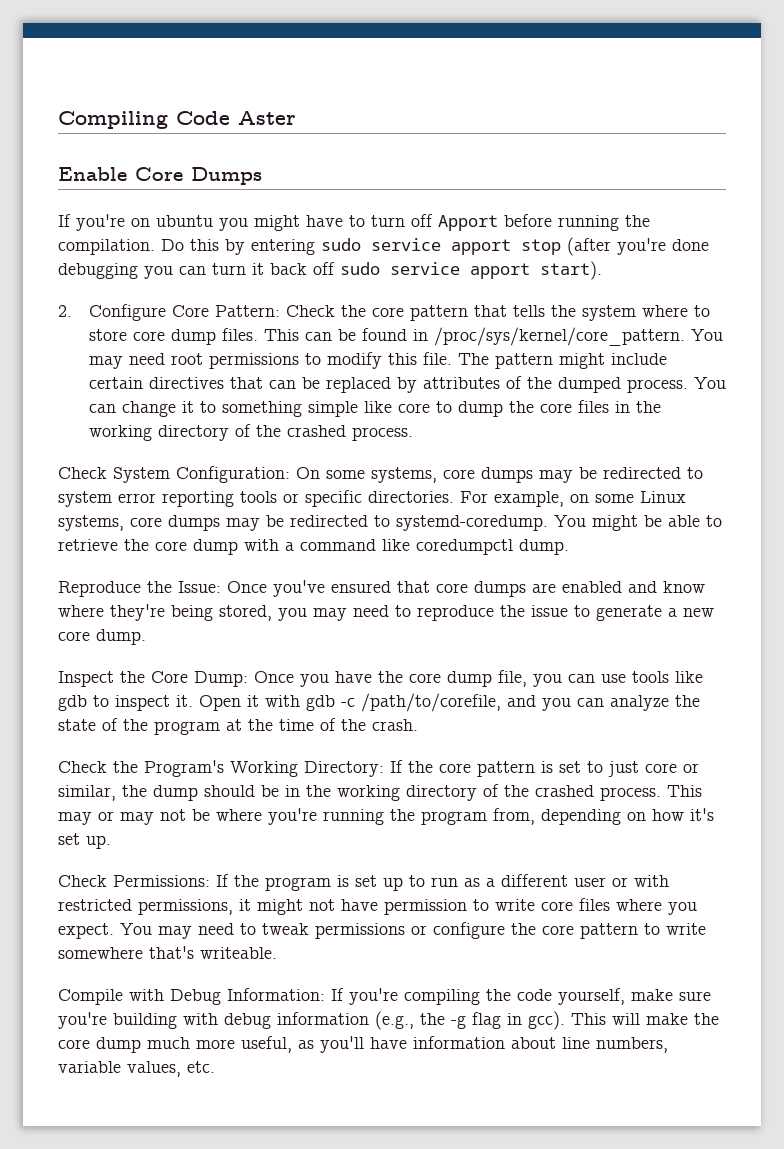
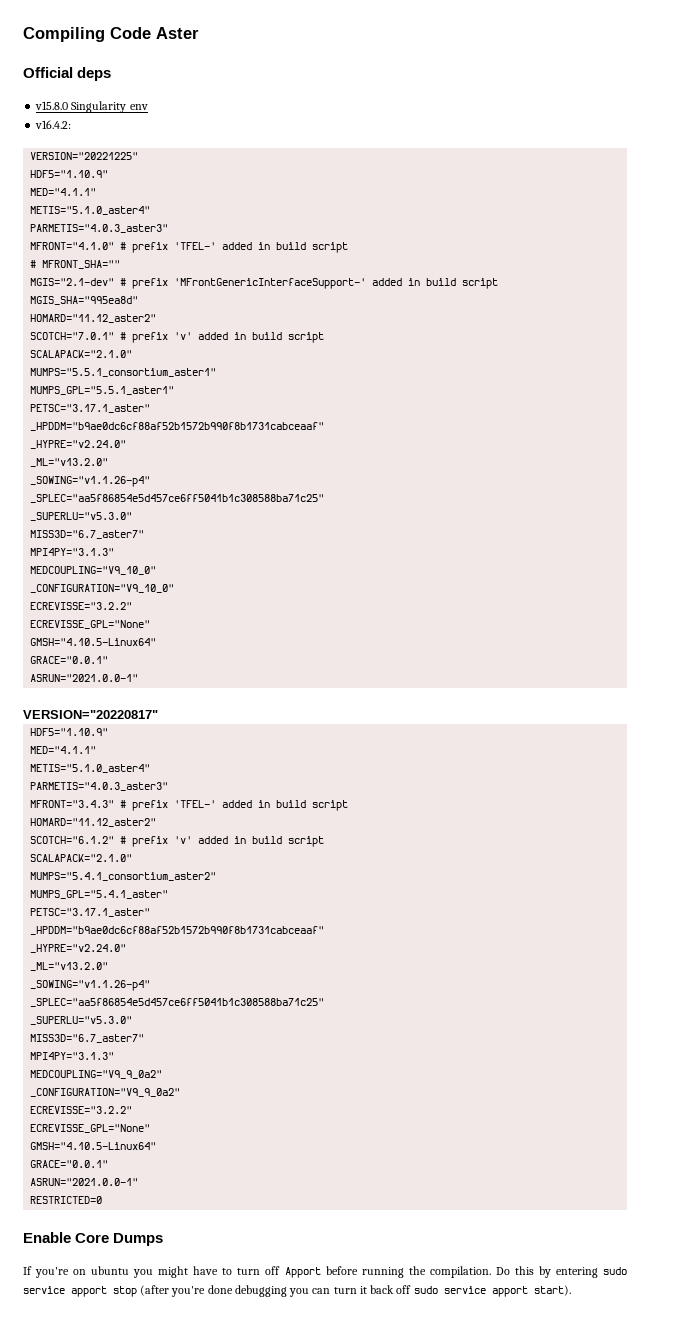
(296, 118) none -> [23,67,112,81] [35,101,148,113] [35,120,72,129] [30,152,139,160] [30,170,109,178] [30,188,97,196] [30,206,151,215] [30,224,169,233] [30,242,349,253] [30,260,121,269] [30,278,499,289] [30,296,139,305] [30,314,157,323] [30,332,325,343] [30,350,133,358] [30,368,217,377] [30,386,175,395] [30,404,151,413] [30,422,325,431] [30,440,127,449] [30,458,109,467] [30,476,151,487] [30,494,325,503] [30,512,133,521] [30,530,145,539] [30,548,115,556] [30,566,157,575] [30,584,175,593] [30,602,133,610] [30,620,151,629] [30,638,157,646] [30,656,109,664] [30,674,139,682] [23,710,158,719] [30,728,109,736] [30,746,97,754] [30,764,151,773] [30,782,169,791] [30,800,349,811] [30,818,157,827] [30,836,325,847] [30,854,133,862] [30,872,217,881] [30,890,169,899] [30,908,151,917] [30,926,325,935] [30,944,127,953] [30,962,109,971] [30,980,151,991] [30,998,325,1007] [30,1016,133,1025] [30,1034,145,1043] [30,1052,115,1060] [30,1070,163,1079] [30,1088,181,1097] [30,1106,133,1114] [30,1124,151,1133] [30,1142,157,1150] [30,1160,109,1168] [30,1178,139,1186] [30,1196,103,1204] // Official deps // v15.8.0 Singularity env // v16.4.2: // VERSION="20221225" // HDF5="1.10.9" // MED="4.1.1" // METIS="5.1.0_aster4" // PARMETIS="4.0.3_aster3" // MFRONT="4.1.0" # prefix 'TFEL-' added in build script // # MFRONT_SHA="" // MGIS="2.1-dev" # prefix 'MFrontGenericInterfaceSupport-' added in build script // MGIS_SHA="995ea8d" // HOMARD="11.12_aster2" // SCOTCH="7.0.1" # prefix 'v' added in build script // SCALAPACK="2.1.0" // MUMPS="5.5.1_consortium_aster1" // MUMPS_GPL="5.5.1_aster1" // PETSC="3.17.1_aster" // _HPDDM="b9ae0dc6cf88af52b1572b990f8b1731cabceaaf" // _HYPRE="v2.24.0" // _ML="v13.2.0" // _SOWING="v1.1.26-p4" // _SPLEC="aa5f86854e5d457ce6ff5041b1c308588ba71c25" // _SUPERLU="v5.3.0" // MISS3D="6.7_aster7" // MPI4PY="3.1.3" // MEDCOUPLING="V9_10_0" // _CONFIGURATION="V9_10_0" // ECREVISSE="3.2.2" // ECREVISSE_GPL="None" // GMSH="4.10.5-Linux64" // GRACE="0.0.1" // ASRUN="2021.0.0-1" // VERSION="20220817" // HDF5="1.10.9" // MED="4.1.1" // METIS="5.1.0_aster4" // PARMETIS="4.0.3_aster3" // MFRONT="3.4.3" # prefix 'TFEL-' added in build script // HOMARD="11.12_aster2" // SCOTCH="6.1.2" # prefix 'v' added in build script // SCALAPACK="2.1.0" // MUMPS="5.4.1_consortium_aster2" // MUMPS_GPL="5.4.1_aster" // PETSC="3.17.1_aster" // _HPDDM="b9ae0dc6cf88af52b1572b990f8b1731cabceaaf" // _HYPRE="v2.24.0" // _ML="v13.2.0" // _SOWING="v1.1.26-p4" // _SPLEC="aa5f86854e5d457ce6ff5041b1c308588ba71c25" // _SUPERLU="v5.3.0" // MISS3D="6.7_aster7" // MPI4PY="3.1.3" // MEDCOUPLING="V9_9_0a2" // _CONFIGURATION="V9_9_0a2" // ECREVISSE="3.2.2" // ECREVISSE_GPL="None" // GMSH="4.10.5-Linux64" // GRACE="0.0.1" // ASRUN="2021.0.0-1" // RESTRICTED=0
[58,304,710,321] [88,327,723,346] [88,352,667,369] [88,376,726,393] [88,400,661,417] [88,424,413,441] [58,466,703,483] [58,490,686,507] [58,515,722,531] [58,539,569,555] [58,580,705,597] [58,604,714,621] [58,629,146,645] [58,670,703,687] [58,693,700,712] [58,718,418,735] [58,760,699,777] [58,784,702,801] [58,808,714,825] [58,833,111,849] [58,874,669,891] [58,898,697,915] [58,922,706,939] [58,946,277,959] [58,988,711,1005] [58,1011,719,1030] [58,1036,668,1053] [58,1061,215,1077] // 2. Configure Core Pattern: Check the core pattern that tells the system where to store core dump files. This can be found in /proc/sys/kernel/core_pattern. You may need root permissions to modify this file. The pattern might include certain directives that can be replaced by attributes of the dumped process. You can change it to something simple like core to dump the core files in the working directory of the crashed process. // Check System Configuration: On some systems, core dumps may be redirected to system error reporting tools or specific directories. For example, on some Linux systems, core dumps may be redirected to systemd-coredump. You might be able to retrieve the core dump with a command like coredumpctl dump. // Reproduce the Issue: Once you've ensured that core dumps are enabled and know where they're being stored, you may need to reproduce the issue to generate a new core dump. // Inspect the Core Dump: Once you have the core dump file, you can use tools like gdb to inspect it. Open it with gdb -c /path/to/corefile, and you can analyze the state of the program at the time of the crash. // Check the Program's Working Directory: If the core pattern is set to just core or similar, the dump should be in the working directory of the crashed process. This may or may not be where you're running the program from, depending on how it's set up. // Check Permissions: If the program is set up to run as a different user or with restricted permissions, it might not have permission to write core files where you expect. You may need to tweak permissions or configure the core pattern to write somewhere that's writeable. // Compile with Debug Information: If you're compiling the code yourself, make sure you're building with debug information (e.g., the -g flag in gcc). This will make the core dump much more useful, as you'll have information about line numbers, variable values, etc. -> (571, 1290) none

